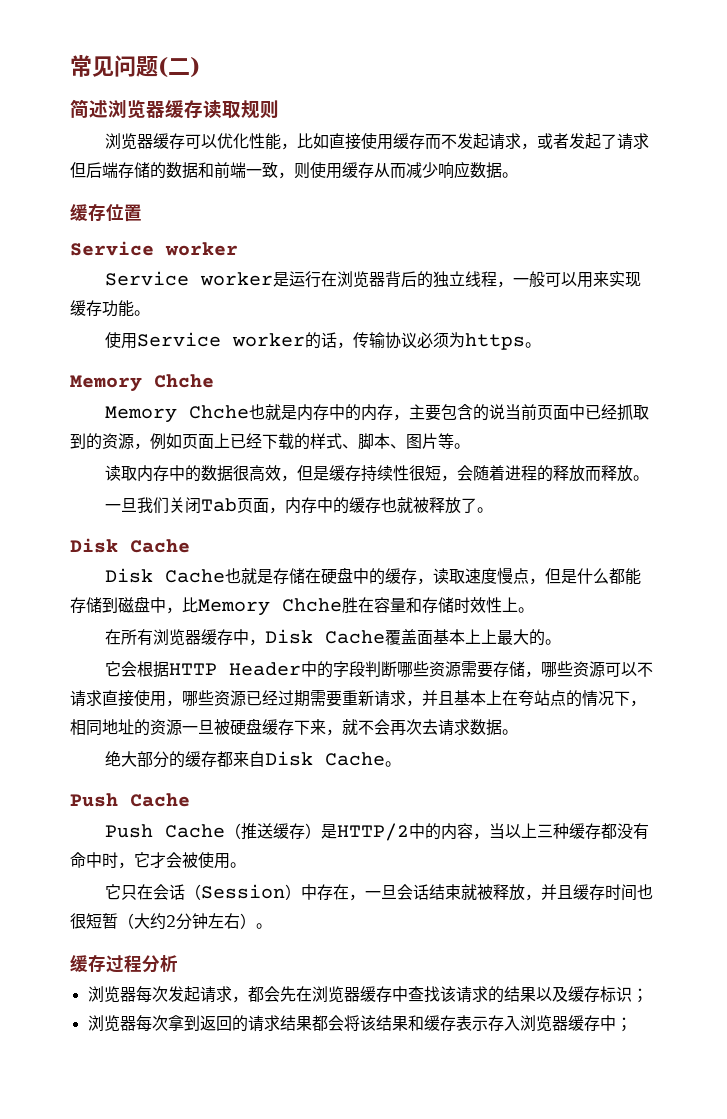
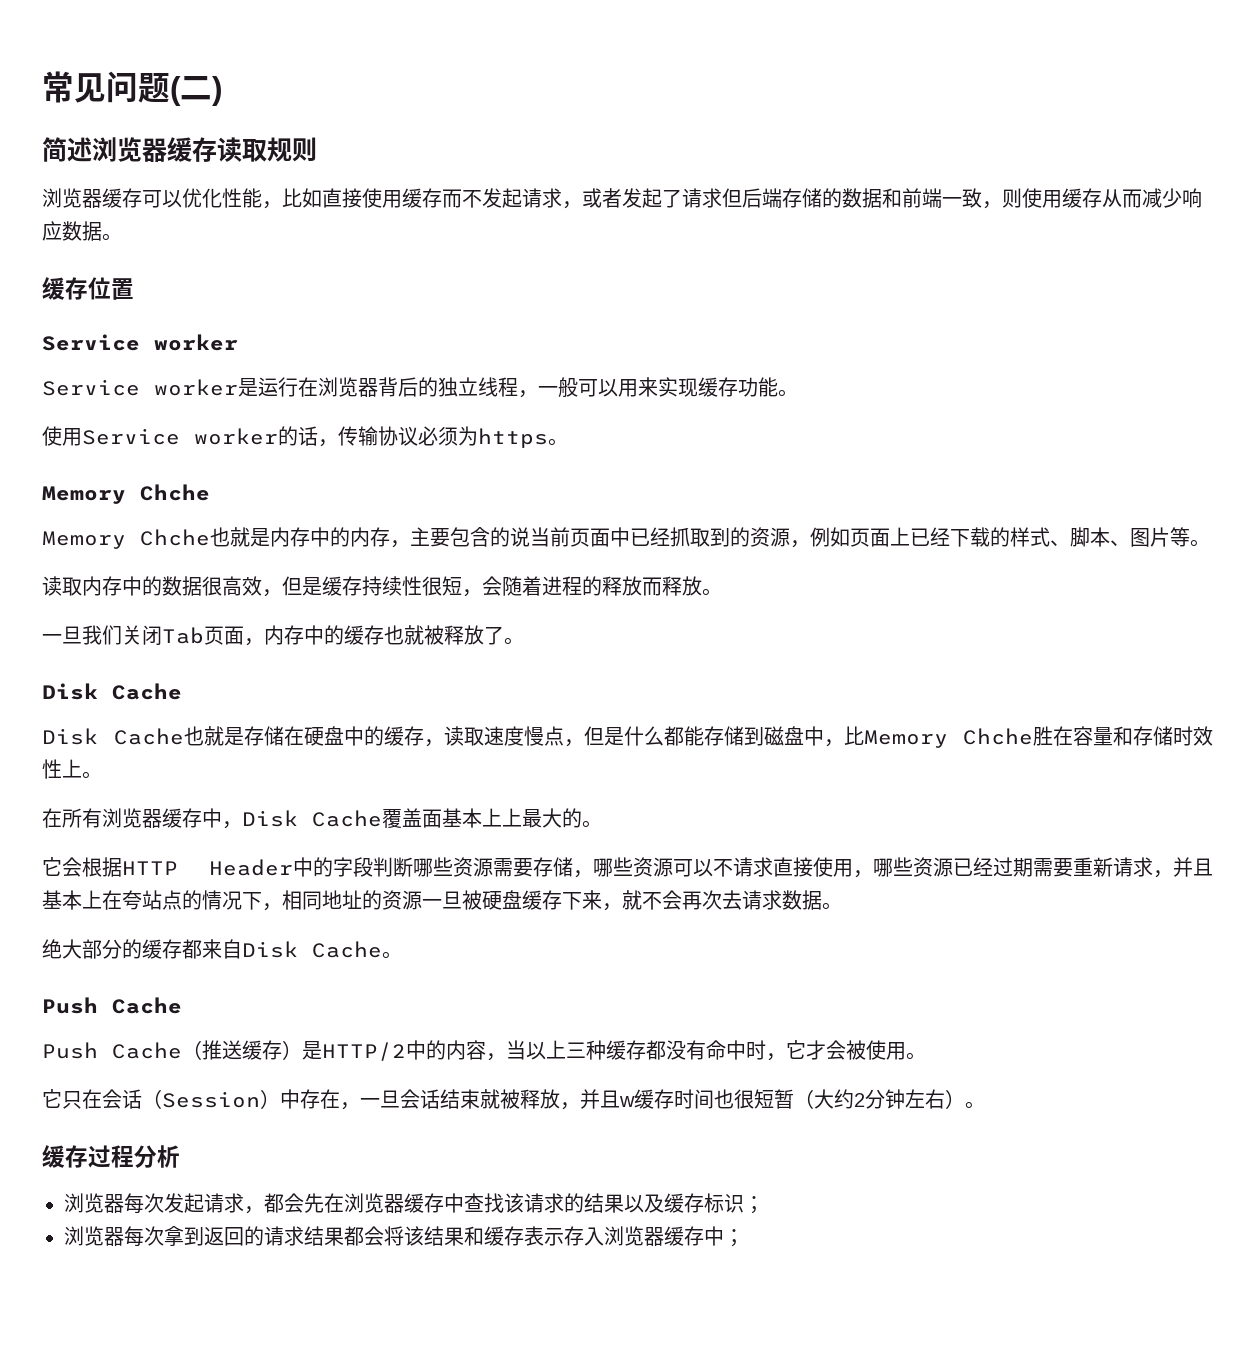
(574, 892) none -> [619,1096,635,1107] w

